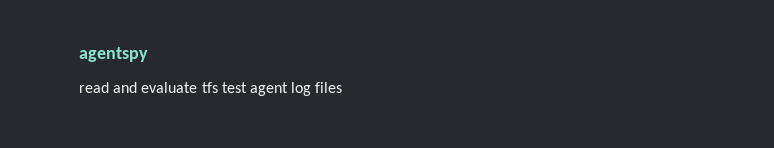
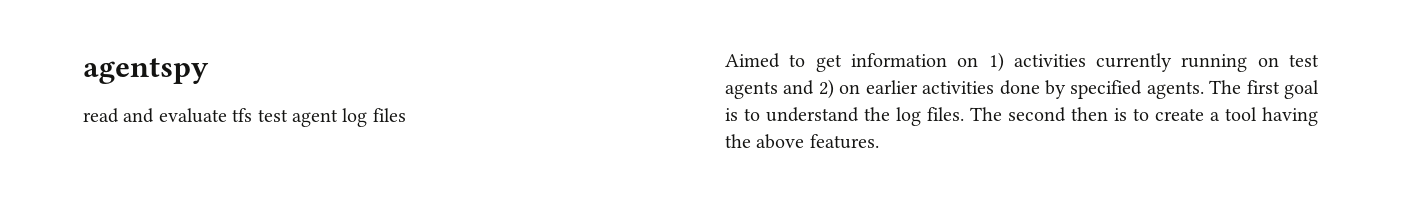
(343, 87) none -> [725,52,1319,72] [725,79,1319,99] [725,107,1318,126] [725,134,879,149] // Aimed to get information on 1) activities currently running on test agents and 2) on earlier activities done by specified agents. The first goal is to understand the log files. The second then is to create a tool having the above features.

